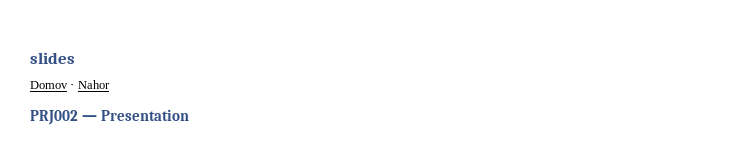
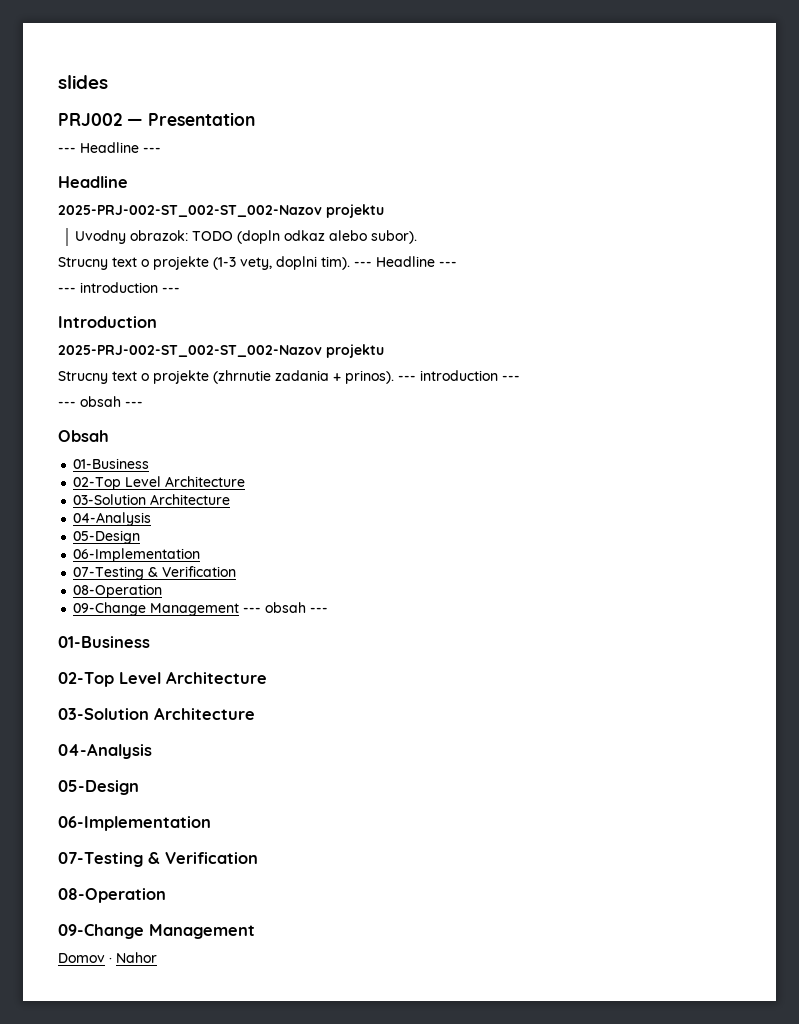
(75, 58) none -> [58,112,255,126] [58,142,161,153] [58,176,128,188] [58,204,384,218] [75,230,418,244] [58,256,457,270] [58,282,180,293] [58,316,157,328] [58,344,384,358] [58,370,520,384] [58,396,143,407] [58,430,109,442] [73,458,150,469] [73,476,246,490] [73,494,231,505] [73,512,152,526] [73,530,141,544] [73,548,201,562] [73,566,237,580] [73,584,163,598] [73,602,329,616] [58,636,150,648] [58,671,267,687] [58,707,255,720] [58,743,152,759] [58,780,139,795] [58,816,211,831] [58,852,258,867] [58,888,166,903] [58,924,255,939] // PRJ002 — Presentation // --- Headline --- // Headline // 2025-PRJ-002-ST_002-ST_002-Nazov projektu // Uvodny obrazok: TODO (dopln odkaz alebo subor). // Strucny text o projekte (1-3 vety, doplni tim). --- Headline --- // --- introduction --- // Introduction // 2025-PRJ-002-ST_002-ST_002-Nazov projektu // Strucny text o projekte (zhrnutie zadania + prinos). --- introduction --- // --- obsah --- // Obsah // 01-Business // 02-Top Level Architecture // 03-Solution Architecture // 04-Analysis // 05-Design // 06-Implementation // 07-Testing & Verification // 08-Operation // 09-Change Management --- obsah --- // 01-Business // 02-Top Level Architecture // 03-Solution Architecture // 04-Analysis // 05-Design // 06-Implementation // 07-Testing & Verification // 08-Operation // 09-Change Management
[30,109,190,125] // PRJ002 — Presentation -> (157, 957) none

